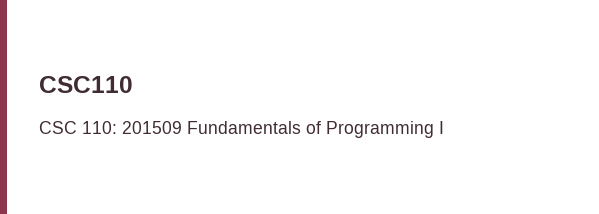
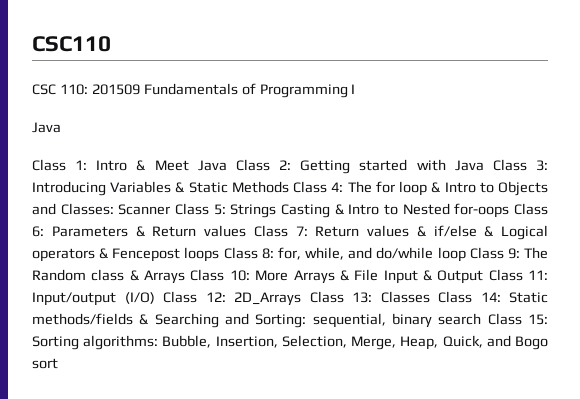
(444, 127) none -> [32,122,61,133] [32,159,548,174] [32,181,548,196] [32,203,548,218] [32,225,548,240] [32,247,548,262] [32,269,548,284] [32,291,548,306] [32,313,548,328] [32,335,548,350] [32,358,58,369] // Java // Class 1: Intro & Meet Java Class 2: Getting started with Java Class 3: Introducing Variables & Static Methods Class 4: The for loop & Intro to Objects and Classes: Scanner Class 5: Strings Casting & Intro to Nested for-oops Class 6: Parameters & Return values Class 7: Return values & if/else & Logical operators & Fencepost loops Class 8: for, while, and do/while loop Class 9: The Random class & Arrays Class 10: More Arrays & File Input & Output Class 11: Input/output (I/O) Class 12: 2D_Arrays Class 13: Classes Class 14: Static methods/fields & Searching and Sorting: sequential, binary search Class 15: Sorting algorithms: Bubble, Insertion, Selection, Merge, Heap, Quick, and Bogo sort

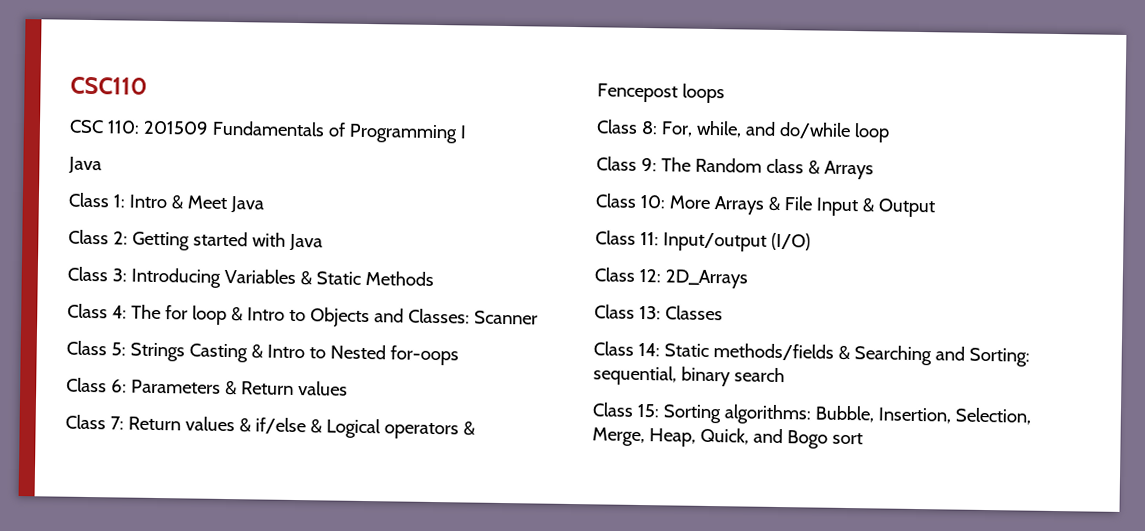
(227, 165) none -> (264, 205) //
(484, 165) none -> (323, 242) //
(289, 187) none -> (434, 278) //
(171, 209) none -> (538, 317) //
(510, 210) none -> (459, 355) //
(246, 231) none -> (348, 388) //
(220, 254) none -> (725, 93) //
[277,247,301,260] for, -> [660,121,693,137] For,
(466, 254) none -> (890, 133) //
(186, 277) none -> (874, 170) //
(484, 277) none -> (935, 208) //
(155, 298) none -> (811, 241) //
(301, 299) none -> (748, 279) //
(430, 297) none -> (723, 313) //
(482, 319) none -> (785, 375) //

